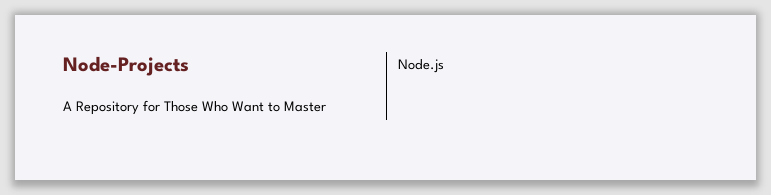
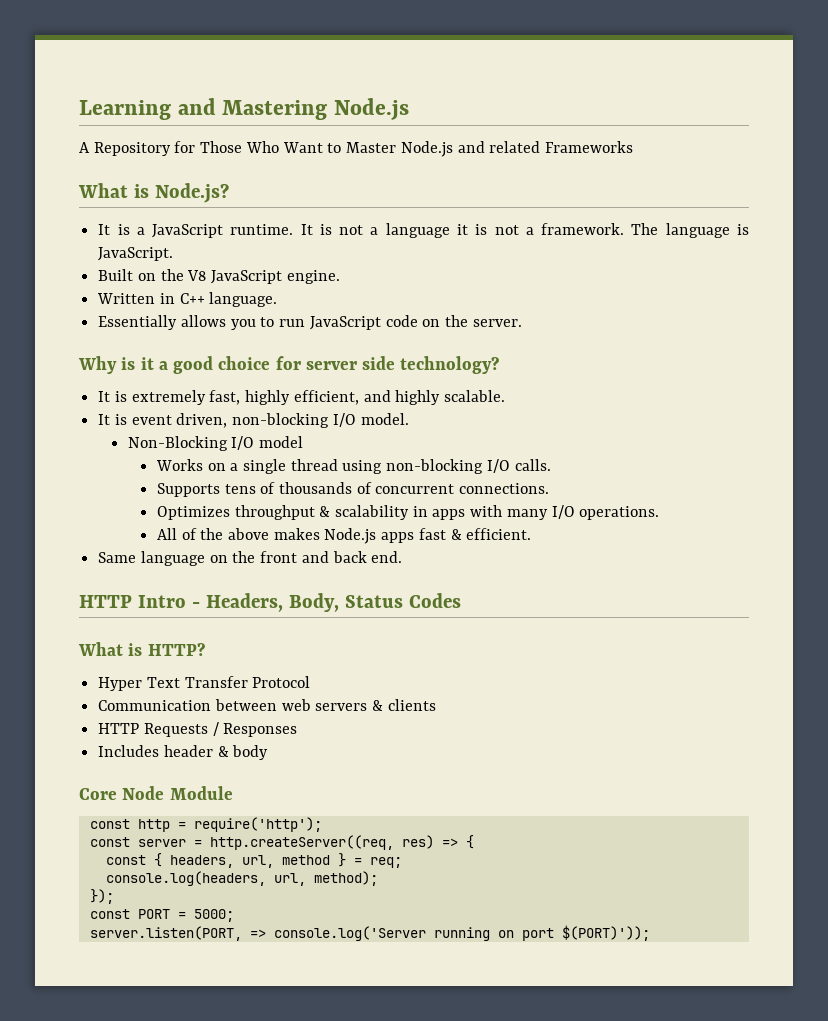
[63,56,189,76] Node-Projects -> [79,98,409,120] Learning and Mastering Node.js
(444, 66) none -> [457,141,633,153] [78,183,229,203] [98,223,749,238] [98,247,174,261] [98,269,340,284] [97,292,278,307] [98,315,522,330] [78,356,500,374] [98,390,506,405] [98,413,409,428] [127,436,303,451] [155,459,551,474] [156,482,550,497] [156,505,660,520] [156,528,532,544] [98,551,403,566] [79,593,461,612] [78,642,205,656] [98,676,311,691] [98,699,436,711] [98,722,298,737] [98,745,269,760] [79,786,233,800] [89,817,322,832] [89,835,474,850] [105,853,402,868] [105,871,378,886] [89,889,114,904] [89,909,234,922] [89,925,650,941] and related Frameworks // What is Node.js? // It is a JavaScript runtime. It is not a language it is not a framework. The language is JavaScript. // Built on the V8 JavaScript engine. // Written in C++ language. // Essentially allows you to run JavaScript code on the server. // Why is it a good choice for server side technology? // It is extremely fast, highly efficient, and highly scalable. // It is event driven, non-blocking I/O model. // Non-Blocking I/O model // Works on a single thread using non-blocking I/O calls. // Supports tens of thousands of concurrent connections. // Optimizes throughput & scalability in apps with many I/O operations. // All of the above makes Node.js apps fast & efficient. // Same language on the front and back end. // HTTP Intro - Headers, Body, Status Codes // What is HTTP? // Hyper Text Transfer Protocol // Communication between web servers & clients // HTTP Requests / Responses // Includes header & body // Core Node Module // const http = require('http'); // const server = http.createServer((req, res) => { // const { headers, url, method } = req; // console.log(headers, url, method); // }); // const PORT = 5000; // server.listen(PORT, => console.log('Server running on port $(PORT)'));

